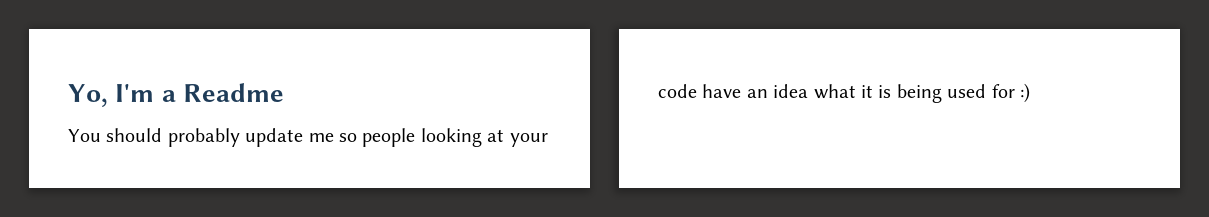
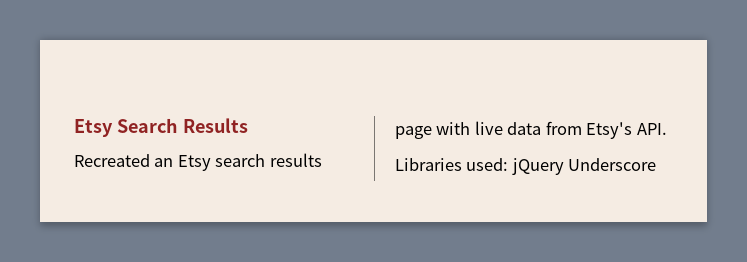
[68,83,284,107] [68,128,548,147] [658,83,1030,103] Yo, I'm a Readme // You should probably update me so people looking at your code have an idea what it is being used for :) -> [74,118,248,137] [74,153,322,171] [395,121,667,139] [395,158,657,175] Etsy Search Results // Recreated an Etsy search results page with live data from Etsy's API. // Libraries used: jQuery Underscore

